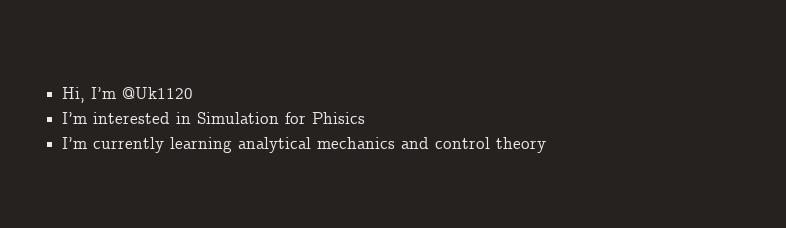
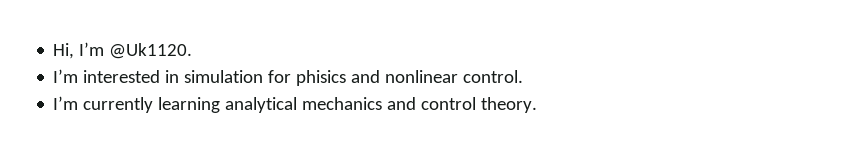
[122,87,194,99] @Uk1120 -> [109,43,193,59] @Uk1120.
[197,112,366,124] Simulation for Phisics -> [184,70,524,86] simulation for phisics and nonlinear control.
[496,137,547,153] theory -> [481,97,538,113] theory.

